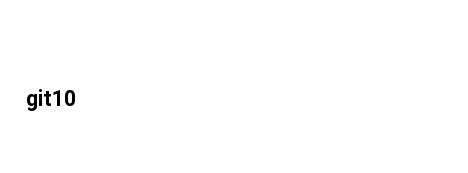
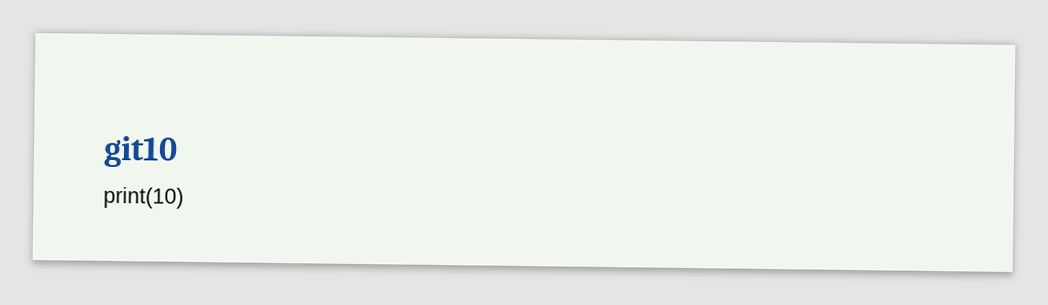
(76, 100) none -> [103,186,184,209] // print(10)

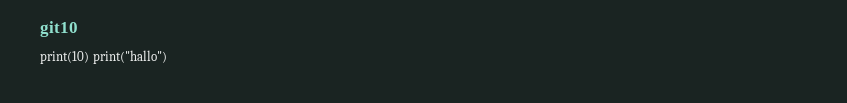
(184, 197) none -> [92,50,167,64] print("hallo")

